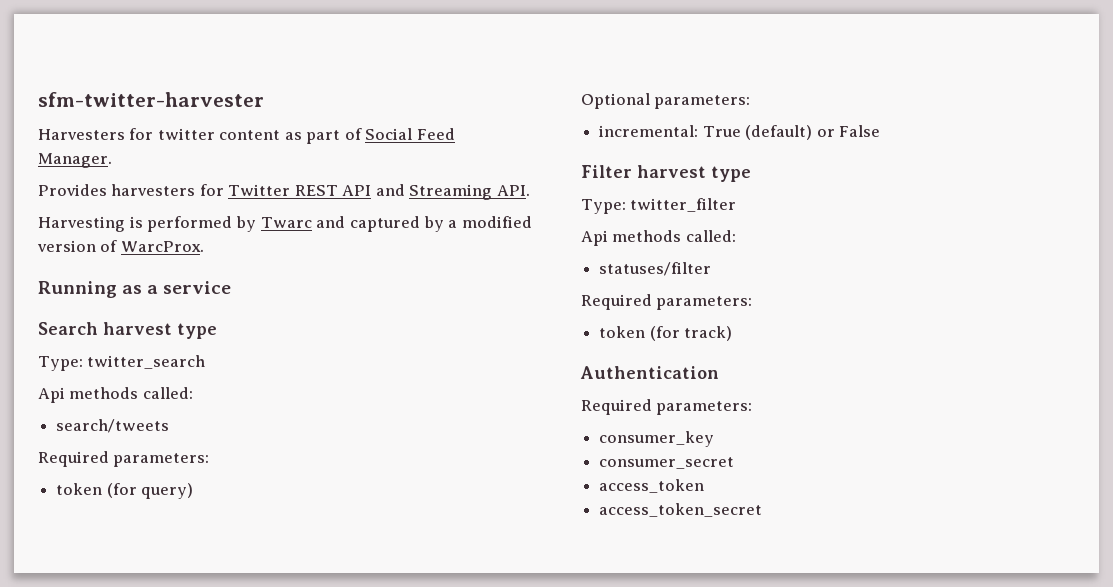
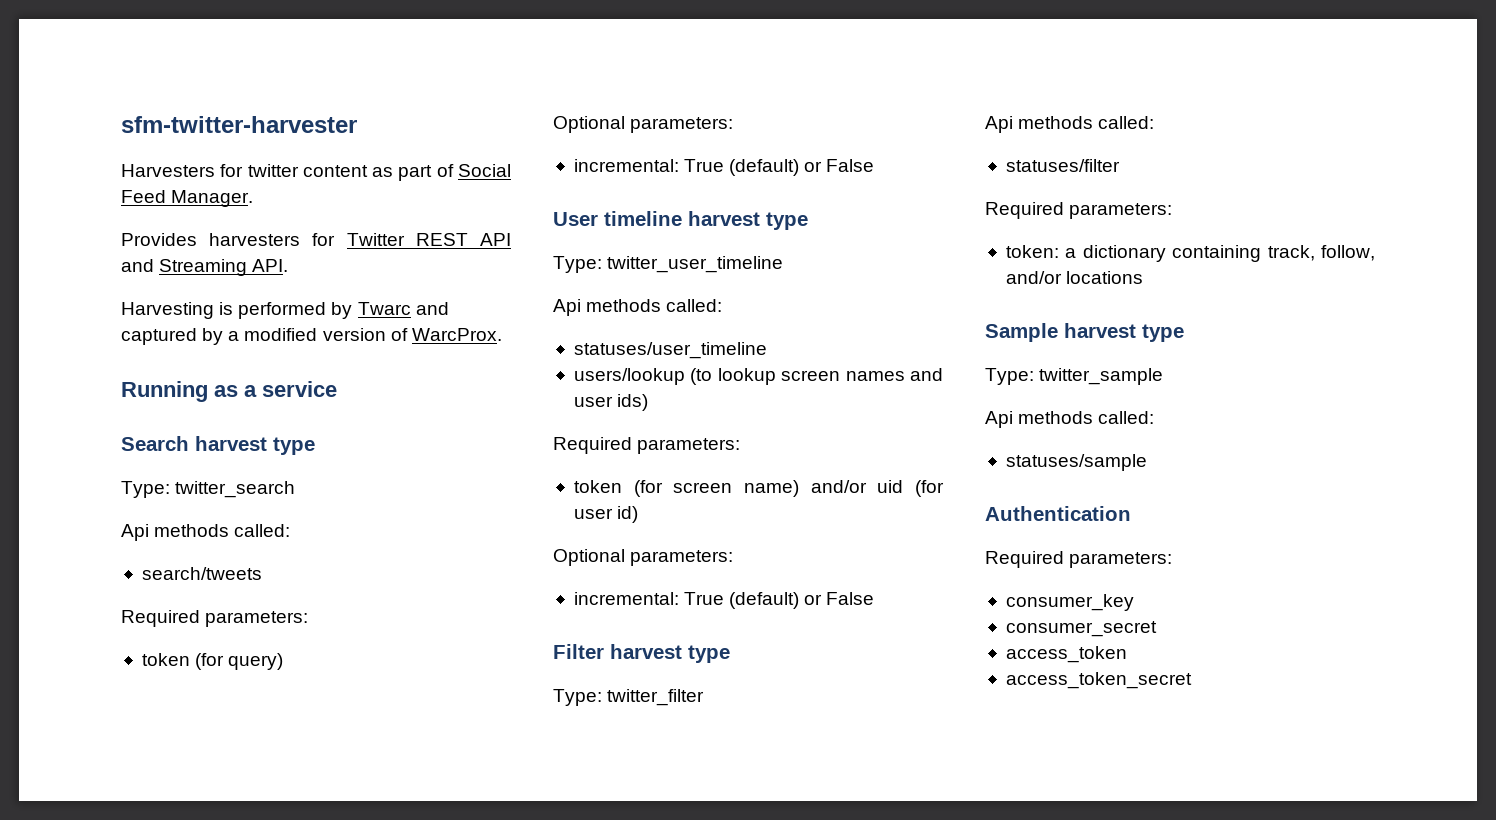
(880, 131) none -> [553,211,808,230] [553,256,784,273] [553,299,723,316] [573,342,767,359] [573,368,944,385] [573,394,649,411] [553,437,741,454] [573,480,944,497] [573,506,639,523] [553,549,734,566] [573,592,875,609] // User timeline harvest type // Type: twitter_user_timeline // Api methods called: // statuses/user_timeline // users/lookup (to lookup screen names and user ids) // Required parameters: // token (for screen name) and/or uid (for user id) // Optional parameters: // incremental: True (default) or False
[599,326,733,341] token (for track) -> [1005,245,1375,262] [1005,271,1144,284] [985,323,1184,342] [985,368,1164,385] [985,411,1155,428] [1005,454,1147,471] token: a dictionary containing track, follow, and/or locations // Sample harvest type // Type: twitter_sample // Api methods called: // statuses/sample

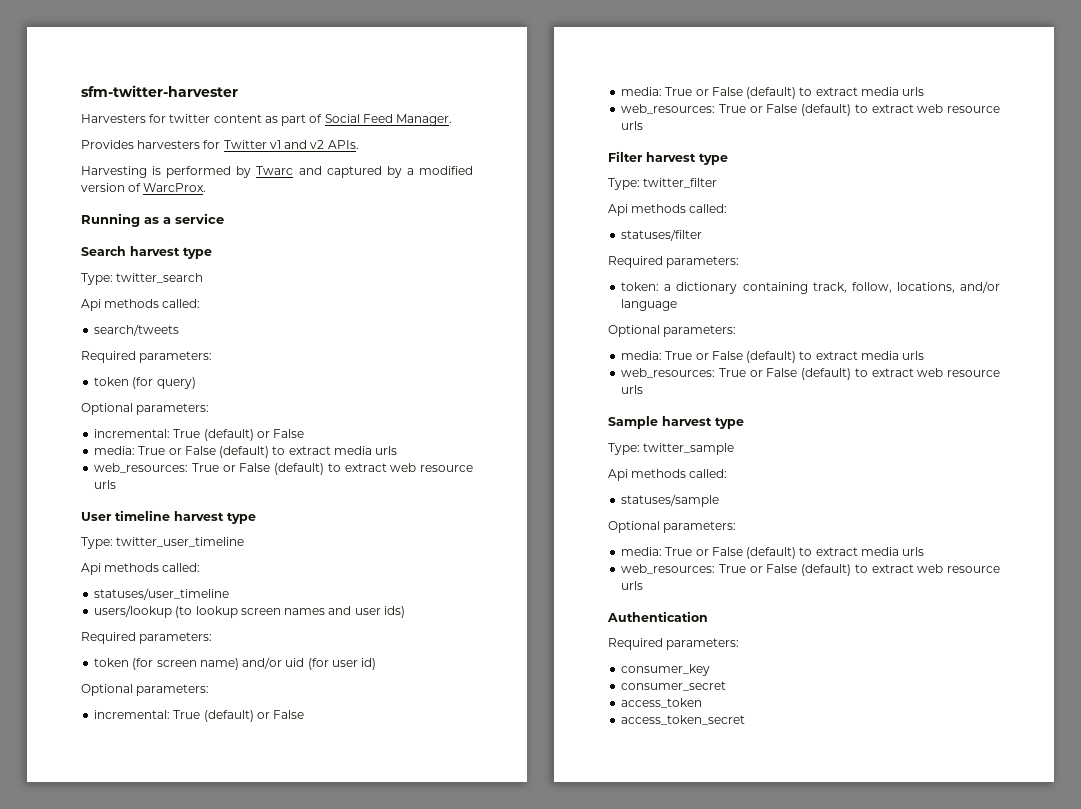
[415,233,511,246] [121,259,289,276] REST API and Streaming API. -> [269,140,359,149] v1 and v2 APIs.
(875, 165) none -> [94,446,398,458] [94,463,474,475] [94,480,117,489] // media: True or False (default) to extract media urls // web_resources: True or False (default) to extract web resource urls
(875, 598) none -> [621,87,925,99] [621,104,1000,116] [621,121,644,130] // media: True or False (default) to extract media urls // web_resources: True or False (default) to extract web resource urls
[1005,271,1144,284] and/or locations -> [896,281,1000,293] [621,299,678,311] [608,325,737,337] [621,351,925,363] [621,368,1000,380] [621,385,644,394] locations, and/or language // Optional parameters: // media: True or False (default) to extract media urls // web_resources: True or False (default) to extract web resource urls
(1147, 462) none -> [608,521,737,533] [621,547,925,559] [621,564,1000,576] [621,581,644,590] // Optional parameters: // media: True or False (default) to extract media urls // web_resources: True or False (default) to extract web resource urls

